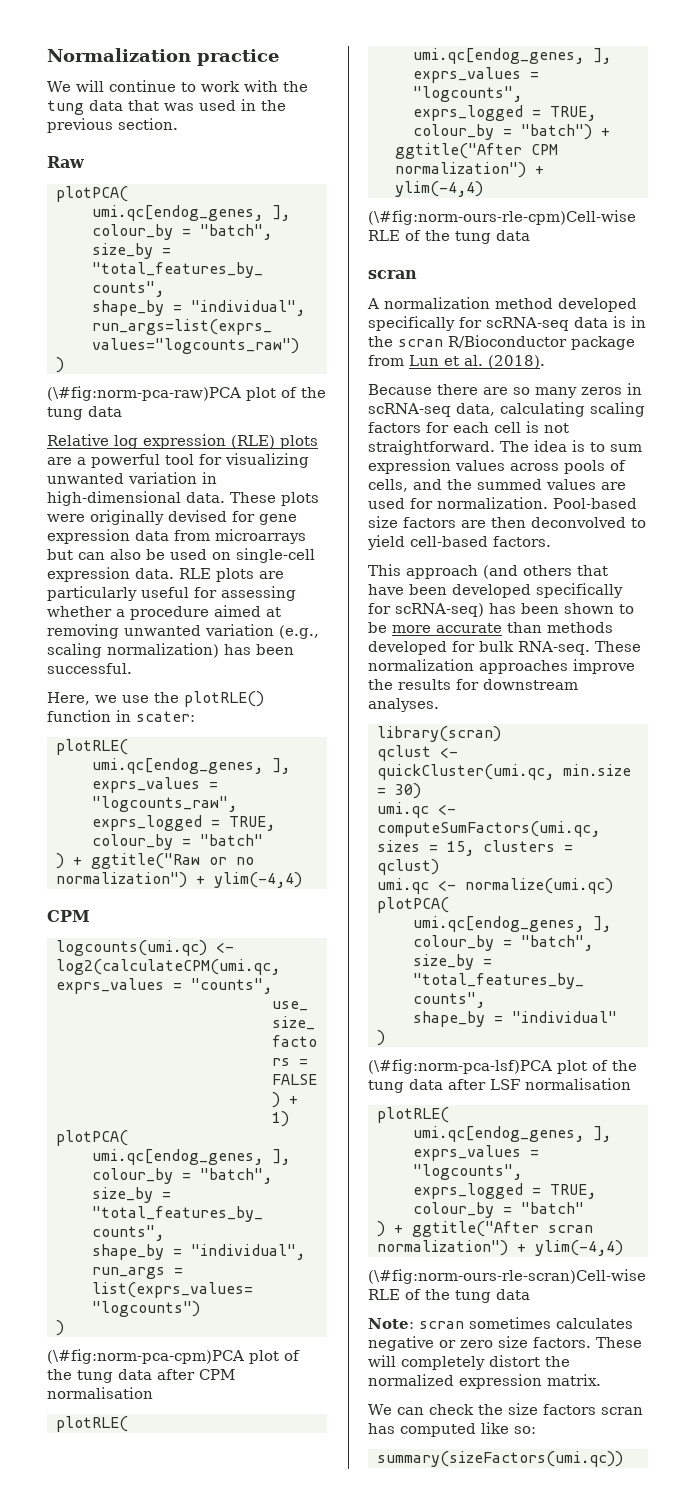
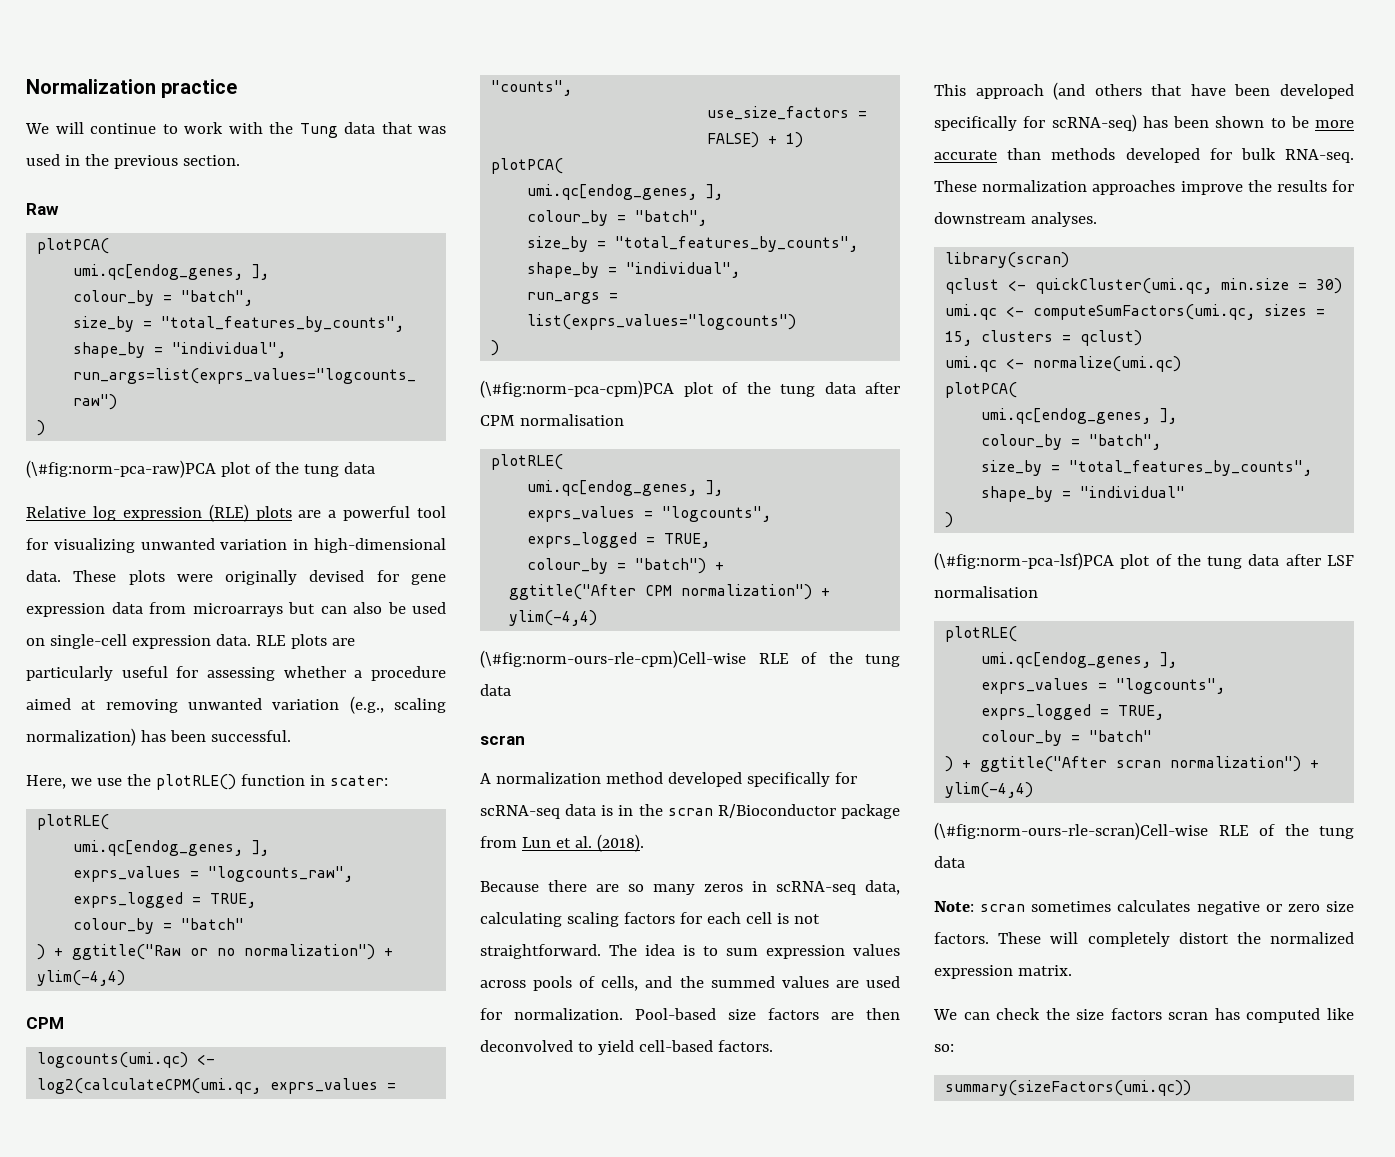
[47,100,84,115] tung -> [299,123,338,138] Tung

